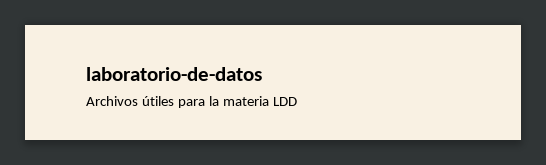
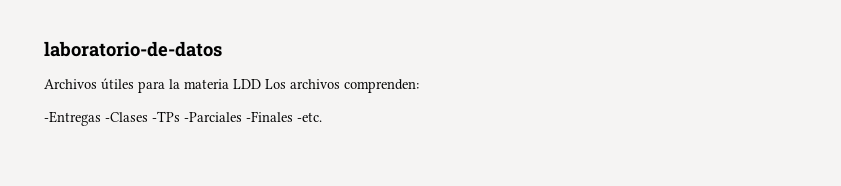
(297, 101) none -> [265,79,419,93] [44,111,322,126] Los archivos comprenden: // -Entregas -Clases -TPs -Parciales -Finales -etc.

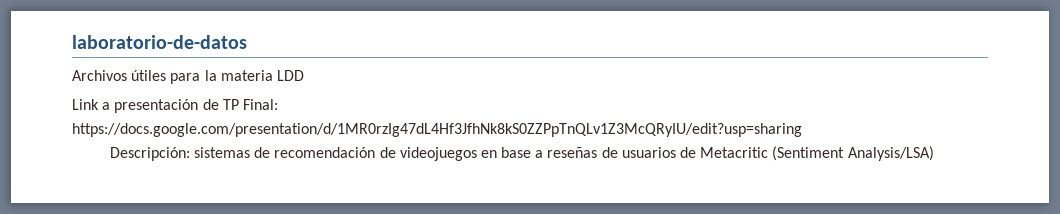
[265,79,419,93] [44,111,322,126] Los archivos comprenden: // -Entregas -Clases -TPs -Parciales -Finales -etc. -> [72,99,278,113] [72,123,802,137] [109,146,934,161] // Link a presentación de TP Final: https://docs.google.com/presentation/d/1MR0rzIg47dL4Hf3JfhNk8kS0ZZPpTnQLv1Z3McQRyIU/edit?usp=sharing // Descripción: sistemas de recomendación de videojuegos en base a reseñas de usuarios de Metacritic (Sentiment Analysis/LSA)

